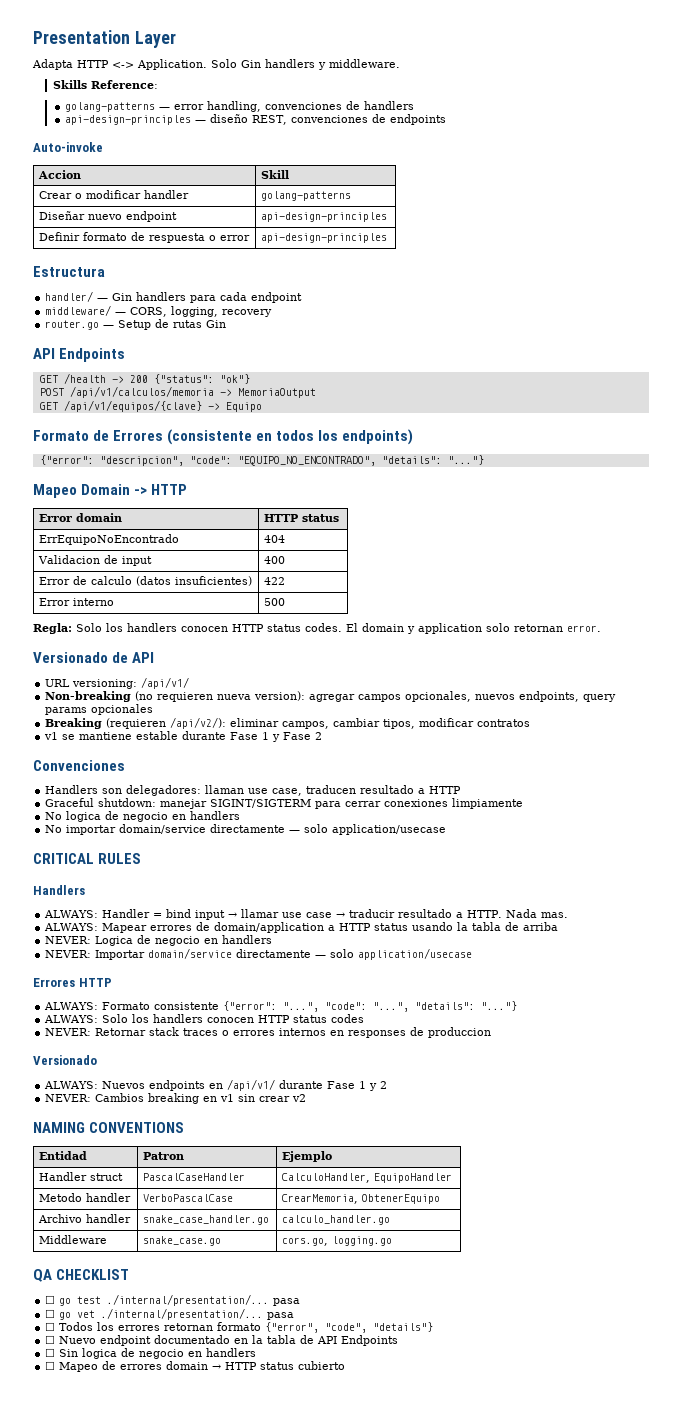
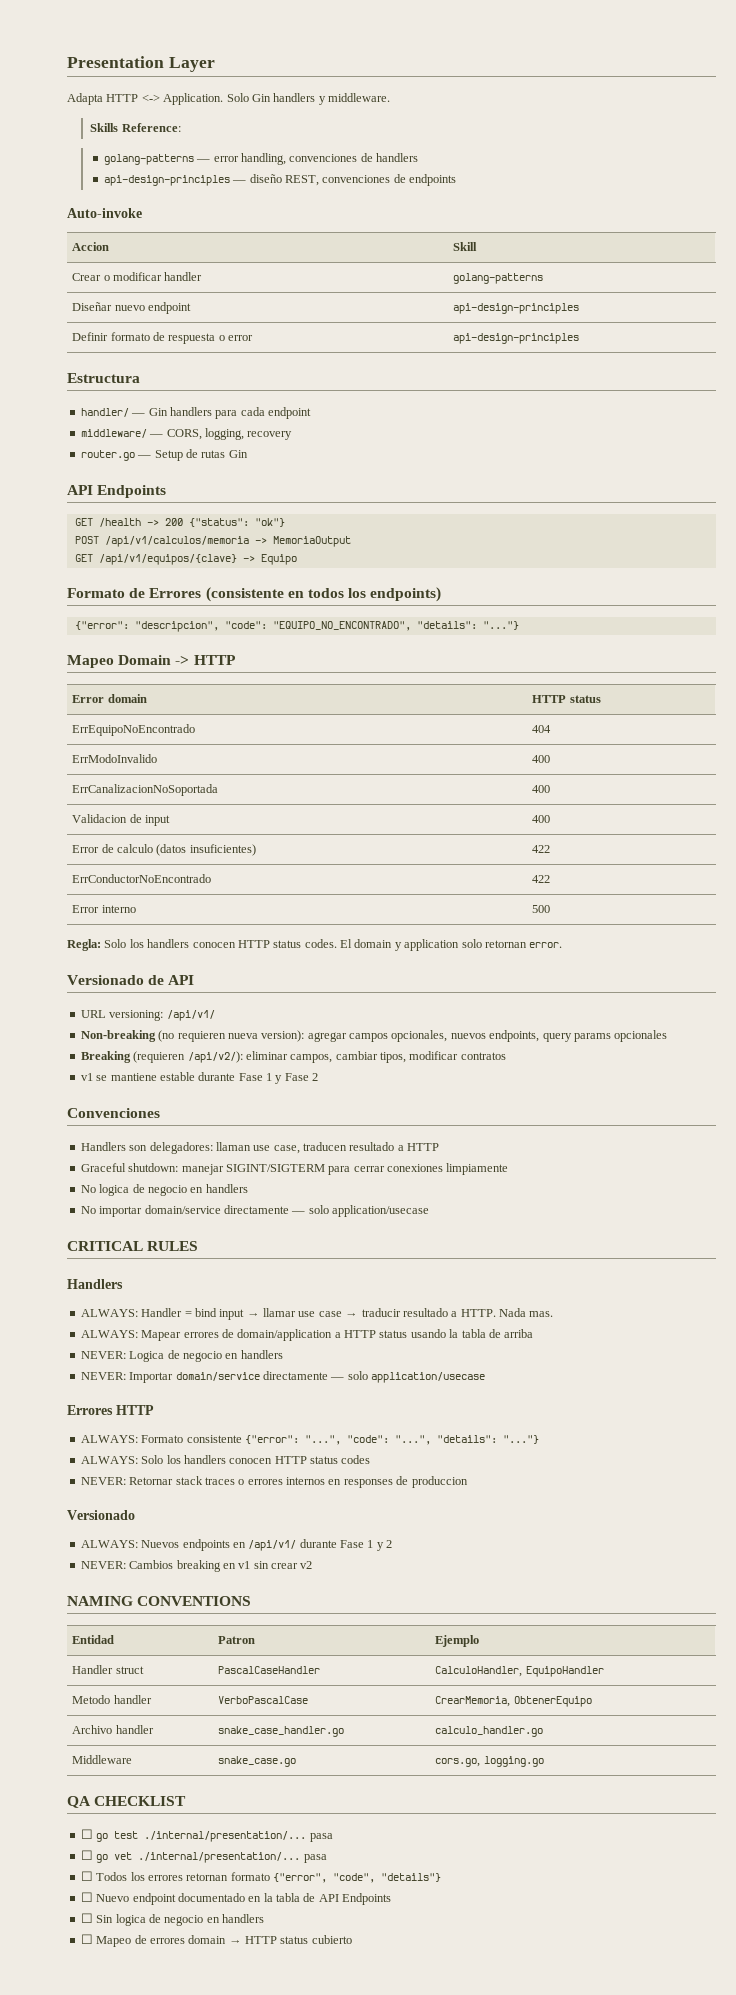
(286, 539) none -> [72,754,158,763] [532,755,551,763] [72,784,219,796] [532,785,551,793] // ErrModoInvalido | 400 // ErrCanalizacionNoSoportada | 400
(286, 581) none -> [72,874,212,883] [532,875,551,883] // ErrConductorNoEncontrado | 422

